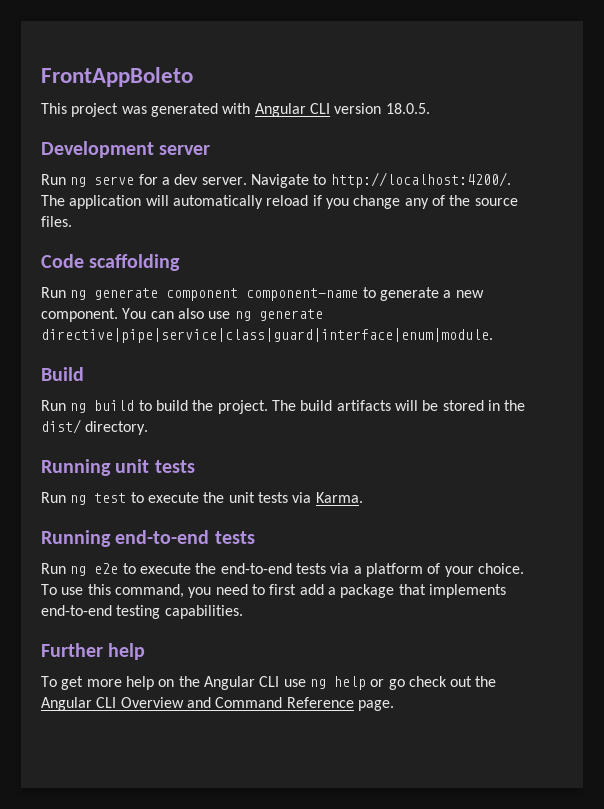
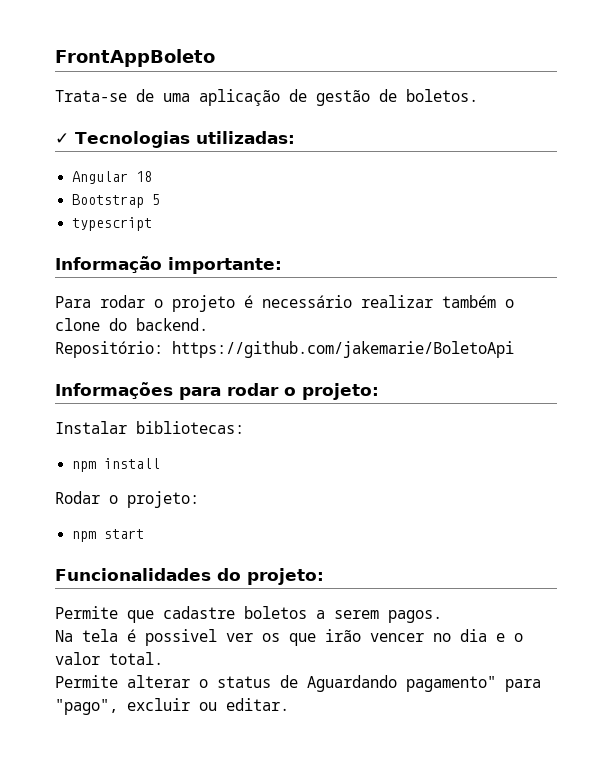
[41,103,430,117] [41,141,211,158] [41,172,511,188] [41,195,518,209] [41,216,72,227] [41,254,181,271] [41,287,484,301] [41,308,323,322] [41,328,493,343] [41,367,84,381] [41,400,526,414] [41,419,149,435] [41,459,195,476] [41,492,363,505] [41,530,255,547] [41,563,524,577] [41,584,506,598] [41,605,243,619] [41,643,146,660] [41,676,497,690] [41,697,394,711] This project was generated with Angular CLI version 18.0.5. // Development server // Run ng serve for a dev server. Navigate to http://localhost:4200/. The application will automatically reload if you change any of the source files. // Code scaffolding // Run ng generate component component-name to generate a new component. You can also use ng generate directive|pipe|service|class|guard|interface|enum|module. // Build // Run ng build to build the project. The build artifacts will be stored in the dist/ directory. // Running unit tests // Run ng test to execute the unit tests via Karma. // Running end-to-end tests // Run ng e2e to execute the end-to-end tests via a platform of your choice. To use this command, you need to first add a package that implements end-to-end testing capabilities. // Further help // To get more help on the Angular CLI use ng help or go check out the Angular CLI Overview and Command Reference page. -> [55,89,478,106] [55,131,295,148] [72,171,153,184] [72,194,161,208] [72,217,153,231] [55,256,282,274] [55,295,514,312] [55,318,208,331] [55,341,514,358] [55,382,379,400] [55,421,244,434] [72,458,161,472] [55,491,199,508] [72,529,145,542] [55,568,324,585] [55,606,442,623] [55,629,523,646] [55,652,163,665] [55,675,541,692] [55,698,289,715] Trata-se de uma aplicação de gestão de boletos. // ✓ Tecnologias utilizadas: // Angular 18 // Bootstrap 5 // typescript // Informação importante: // Para rodar o projeto é necessário realizar também o clone do backend. // Repositório: https://github.com/jakemarie/BoletoApi // Informações para rodar o projeto: // Instalar bibliotecas: // npm install // Rodar o projeto: // npm start // Funcionalidades do projeto: // Permite que cadastre boletos a serem pagos. // Na tela é possivel ver os que irão vencer no dia e o valor total. // Permite alterar o status de Aguardando pagamento" para "pago", excluir ou editar.

